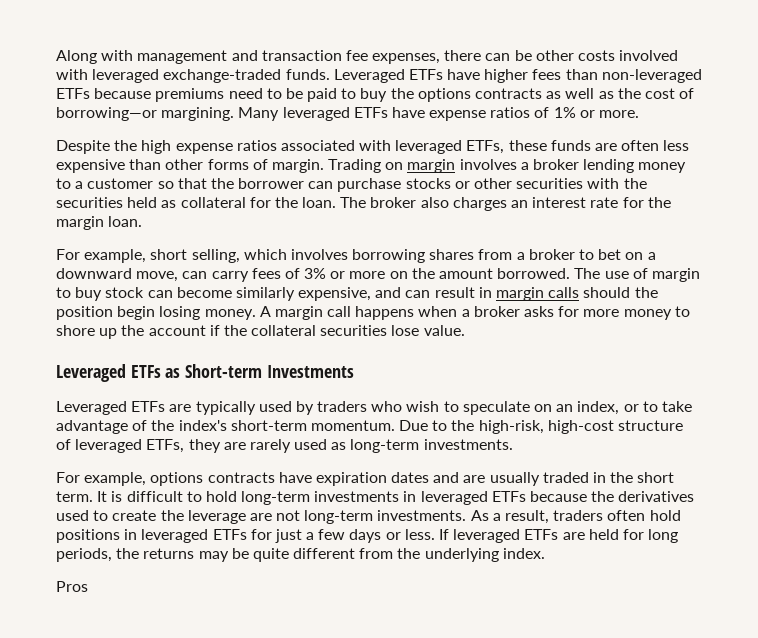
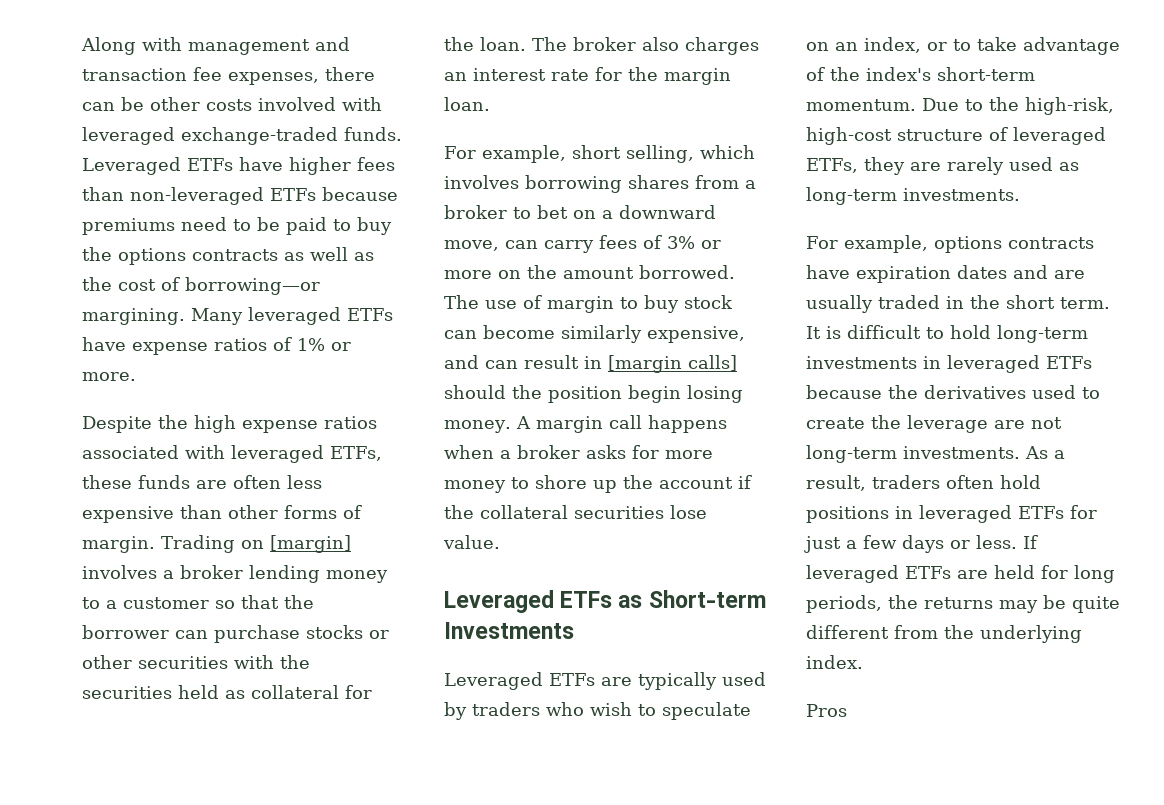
[407,159,456,173] margin -> [270,535,351,553] [margin]
[496,287,580,301] margin calls -> [608,355,737,373] [margin calls]

